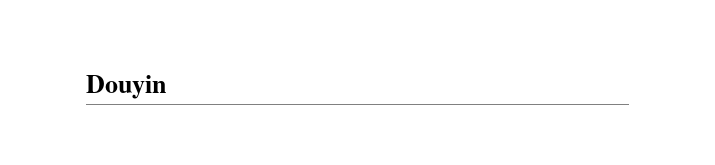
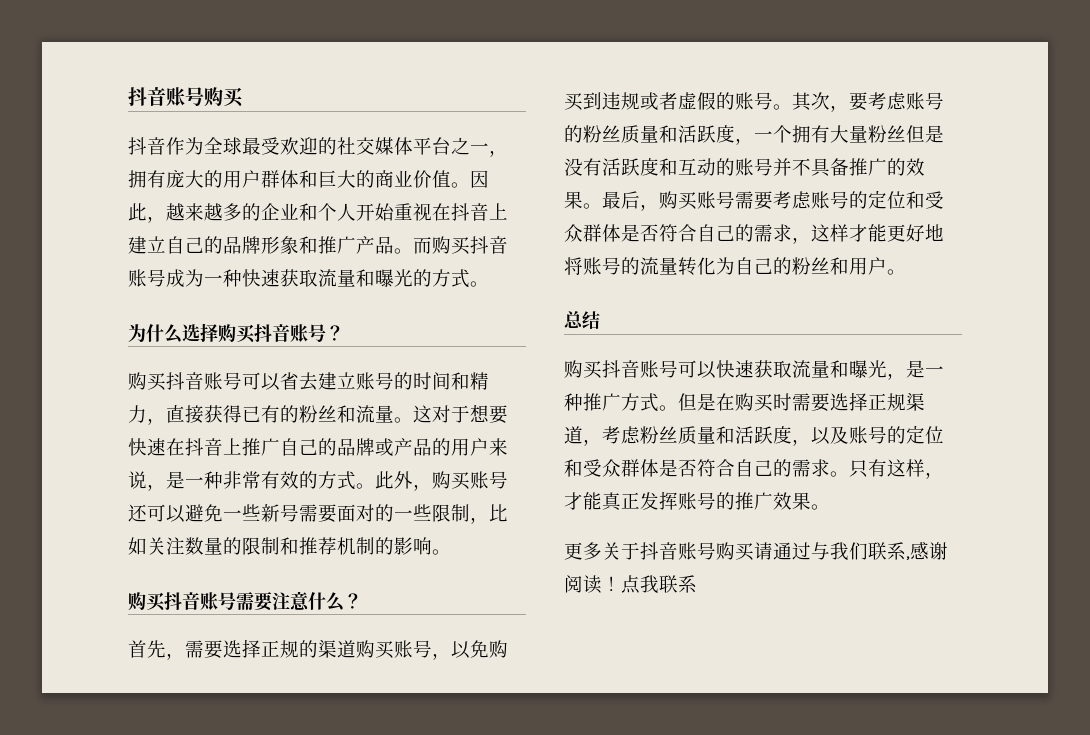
[86,75,166,99] Douyin -> [128,87,244,107] [128,137,508,157] [128,170,489,188] [128,203,508,223] [128,236,508,255] [128,269,489,288] [128,323,344,343] [128,372,489,391] [128,404,508,425] [128,438,508,456] [128,471,508,491] [128,504,508,524] [128,537,451,555] [128,591,362,611] [128,639,508,660] [564,92,944,112] [564,125,944,145] [564,158,925,177] [564,190,944,211] [564,224,944,244] [564,257,906,276] [564,311,600,330] [564,360,944,380] [564,392,925,412] [564,425,944,446] [564,459,944,479] [564,491,830,511] [564,542,948,561] [564,575,697,594] 抖音账号购买 // 抖音作为全球最受欢迎的社交媒体平台之一，拥有庞大的用户群体和巨大的商业价值。因此，越来越多的企业和个人开始重视在抖音上建立自己的品牌形象和推广产品。而购买抖音账号成为一种快速获取流量和曝光的方式。 // 为什么选择购买抖音账号？ // 购买抖音账号可以省去建立账号的时间和精力，直接获得已有的粉丝和流量。这对于想要快速在抖音上推广自己的品牌或产品的用户来说，是一种非常有效的方式。此外，购买账号还可以避免一些新号需要面对的一些限制，比如关注数量的限制和推荐机制的影响。 // 购买抖音账号需要注意什么？ // 首先，需要选择正规的渠道购买账号，以免购买到违规或者虚假的账号。其次，要考虑账号的粉丝质量和活跃度，一个拥有大量粉丝但是没有活跃度和互动的账号并不具备推广的效果。最后，购买账号需要考虑账号的定位和受众群体是否符合自己的需求，这样才能更好地将账号的流量转化为自己的粉丝和用户。 // 总结 // 购买抖音账号可以快速获取流量和曝光，是一种推广方式。但是在购买时需要选择正规渠道，考虑粉丝质量和活跃度，以及账号的定位和受众群体是否符合自己的需求。只有这样，才能真正发挥账号的推广效果。 // 更多关于抖音账号购买请通过与我们联系,感谢阅读！点我联系

